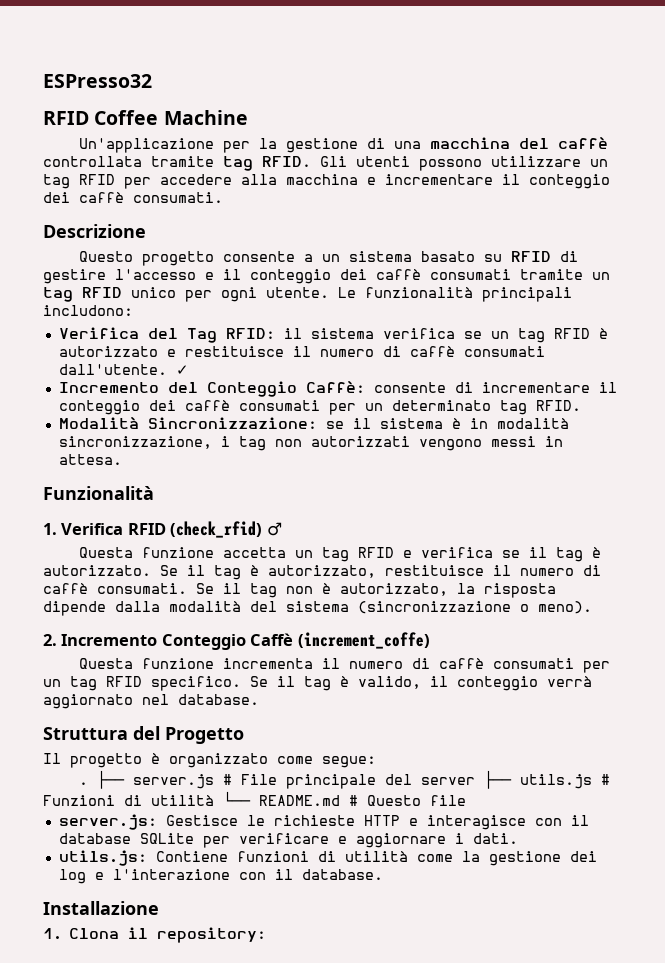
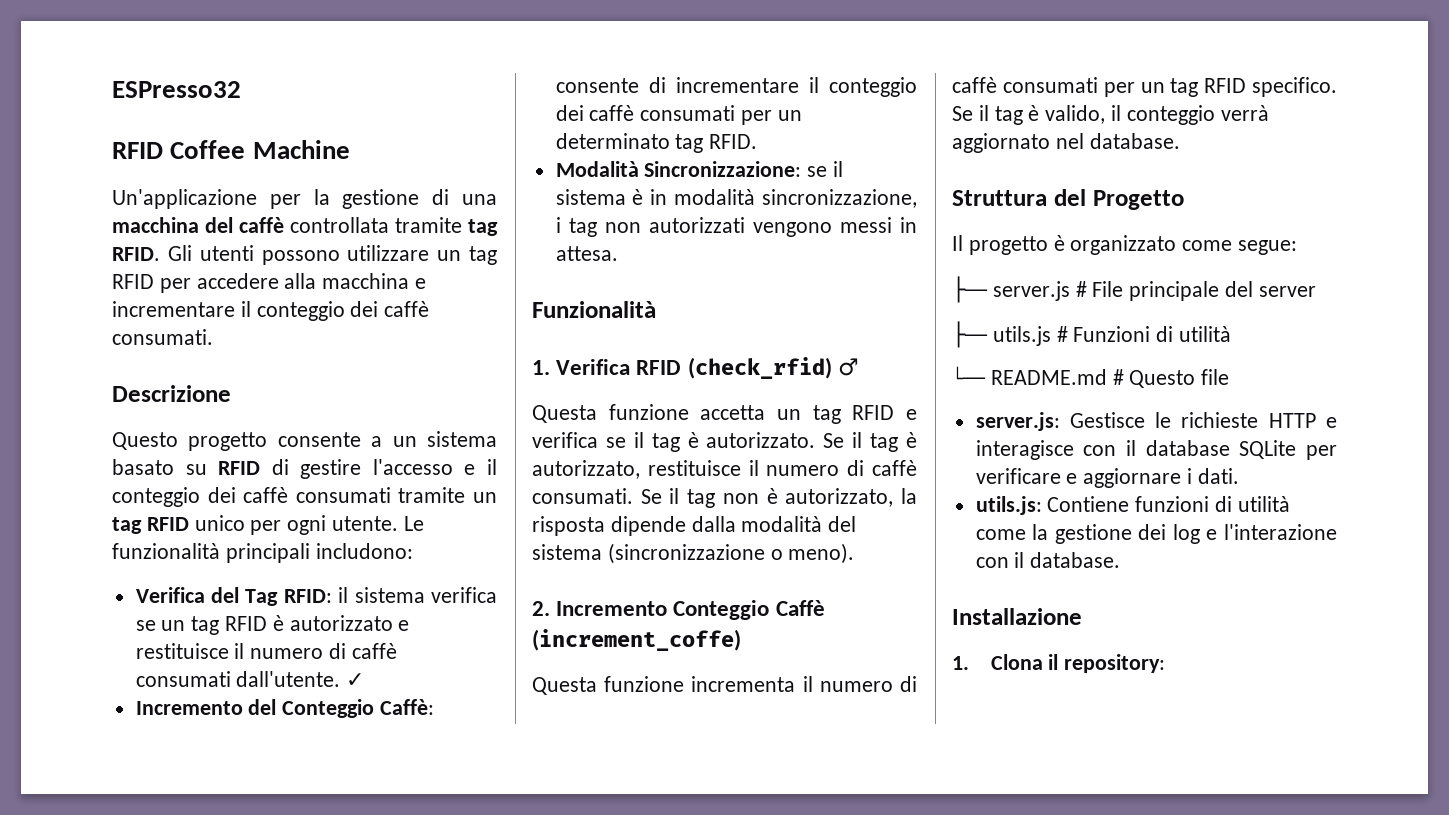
[79,782,89,785] . -> (1298, 247) none
(476, 781) none -> (1316, 291) //
(214, 800) none -> (1232, 334) //

